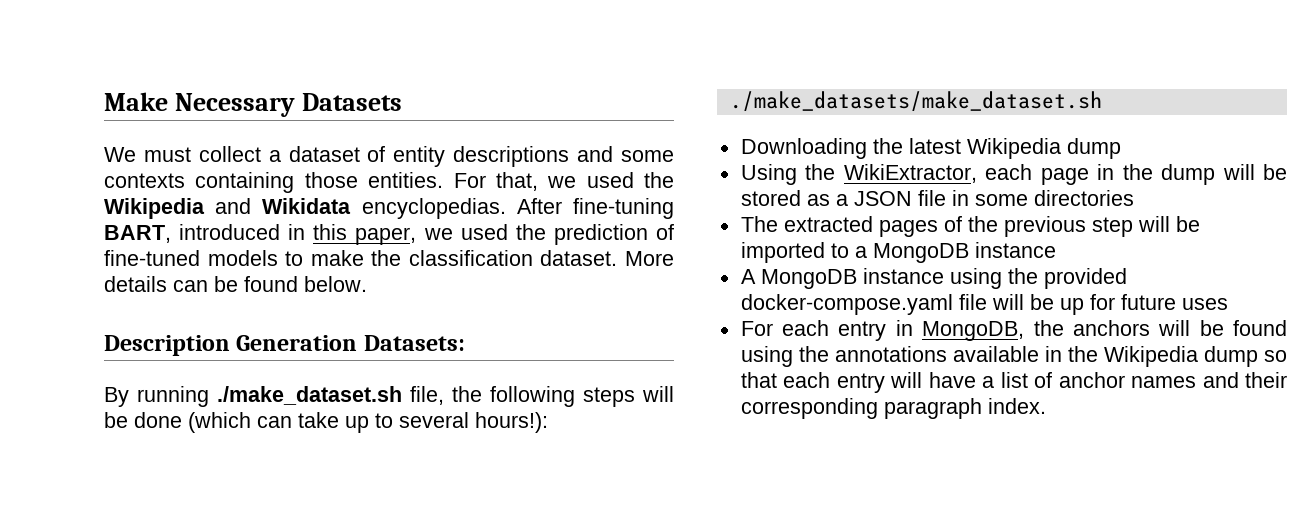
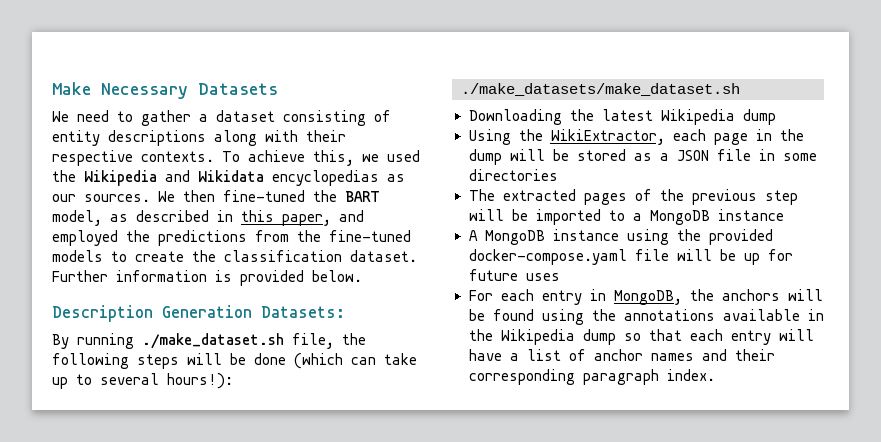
[143,146,261,162] must collect -> [77,110,191,126] need to gather
(360, 154) none -> [283,110,366,126] consisting
[577,146,675,162] [104,172,538,193] and some contexts containing those entities. For that, -> [214,130,346,146] [52,150,354,166] along with their respective contexts. To achieve this,
[361,198,674,219] [104,224,674,245] encyclopedias. After fine-tuning BART, introduced in this paper, we used the prediction of -> [272,170,405,186] [52,190,380,202] [52,210,364,226] [52,230,321,246] encyclopedias as our sources. We then fine-tuned the BART model, as described in this paper, and employed the predictions from the
[310,250,364,266] make -> [135,251,184,262] create
[624,251,674,266] [104,276,298,292] More details can be found -> [52,270,304,286] Further information is provided

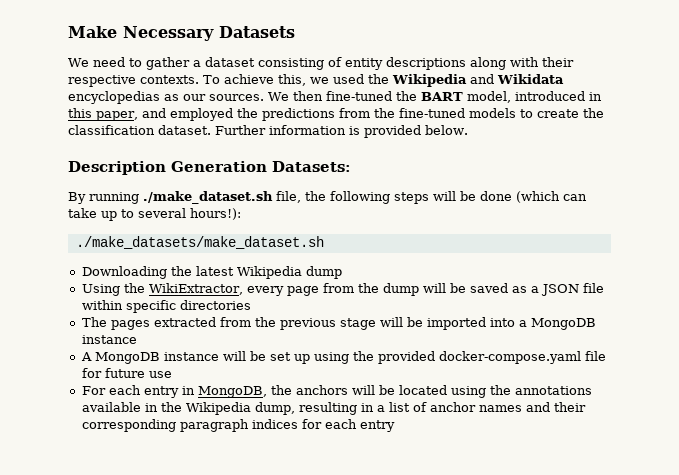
[110,210,209,222] as described -> [514,91,585,101] introduced
[672,129,772,145] each page in -> [246,283,354,296] every page from
[576,149,626,161] stored -> [469,283,508,293] saved
[758,149,817,161] in some -> [81,300,176,313] within specific
[502,189,652,205] extracted pages of -> [110,317,251,330] pages extracted from
[764,190,798,205] step -> [339,318,376,330] stage
[608,210,625,221] to -> [489,318,515,327] into
(619, 235) none -> [222,351,310,364] will be set up
[676,249,760,265] will be up -> (606, 356) none
[525,273,560,281] uses -> [148,371,172,378] use
[492,309,534,321] found -> [398,385,447,395] located
[582,329,814,345] [468,349,502,361] dump so that each entry will have -> [254,402,374,415] dump, resulting in
[666,369,715,381] index. -> [251,419,395,432] indices for each entry

